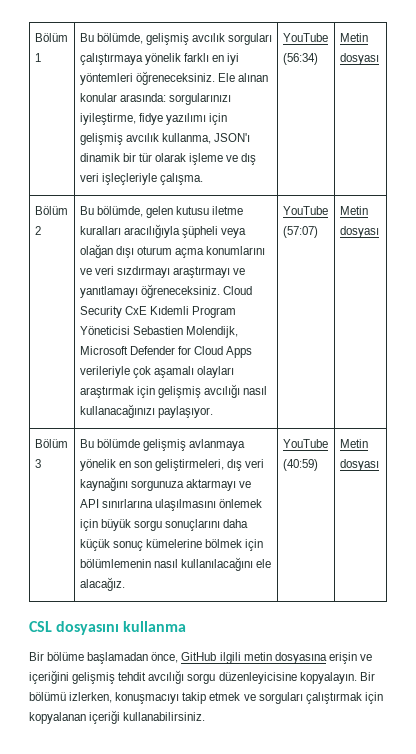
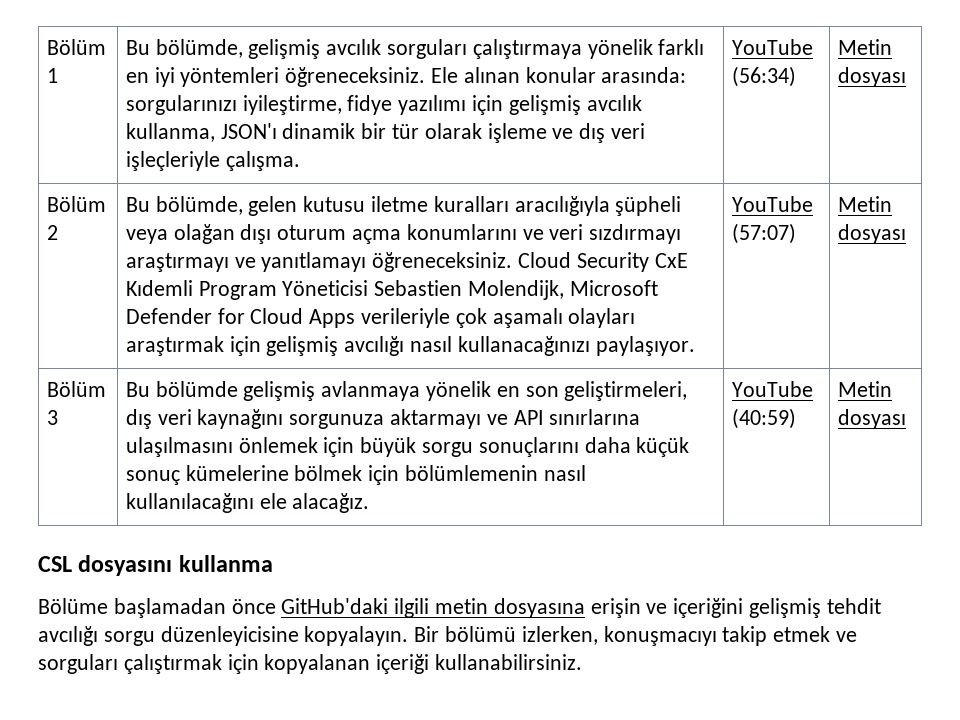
[29,652,217,664] Bir bölüme başlamadan önce, GitHub -> [38,598,389,618] Bölüme başlamadan önce GitHub'daki

